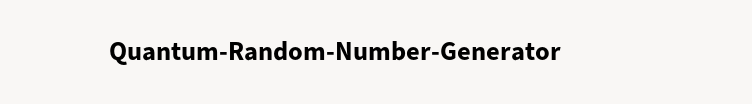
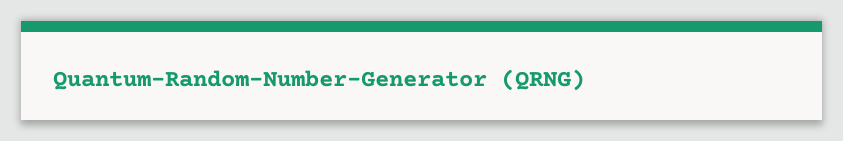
(561, 53) none -> [501,69,585,91] (QRNG)

